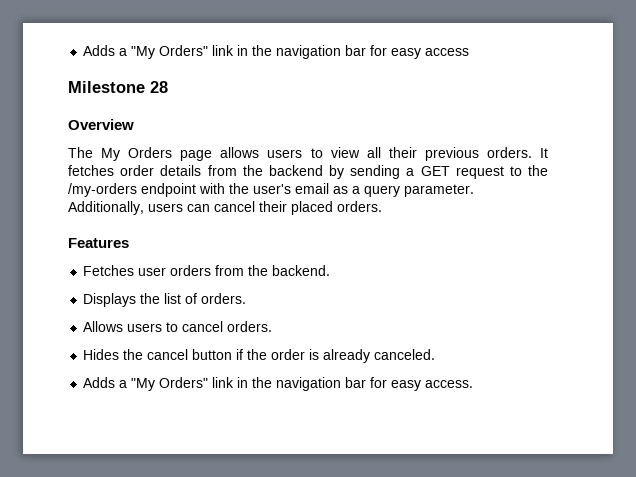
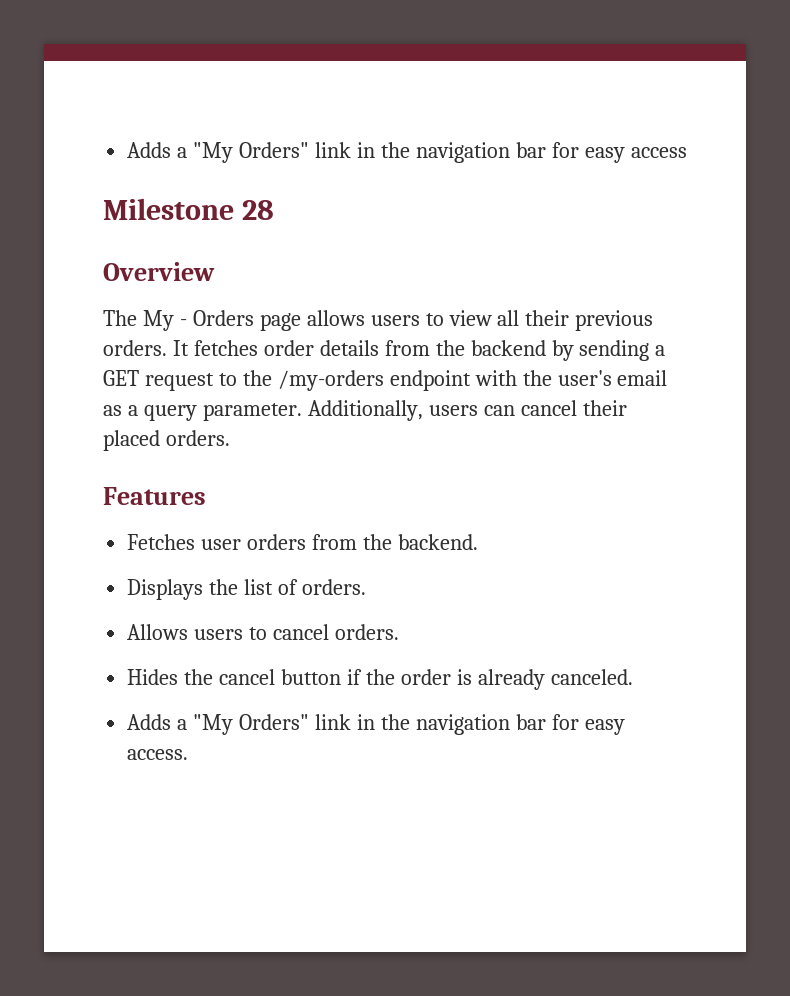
(121, 154) none -> [179,319,187,326] -

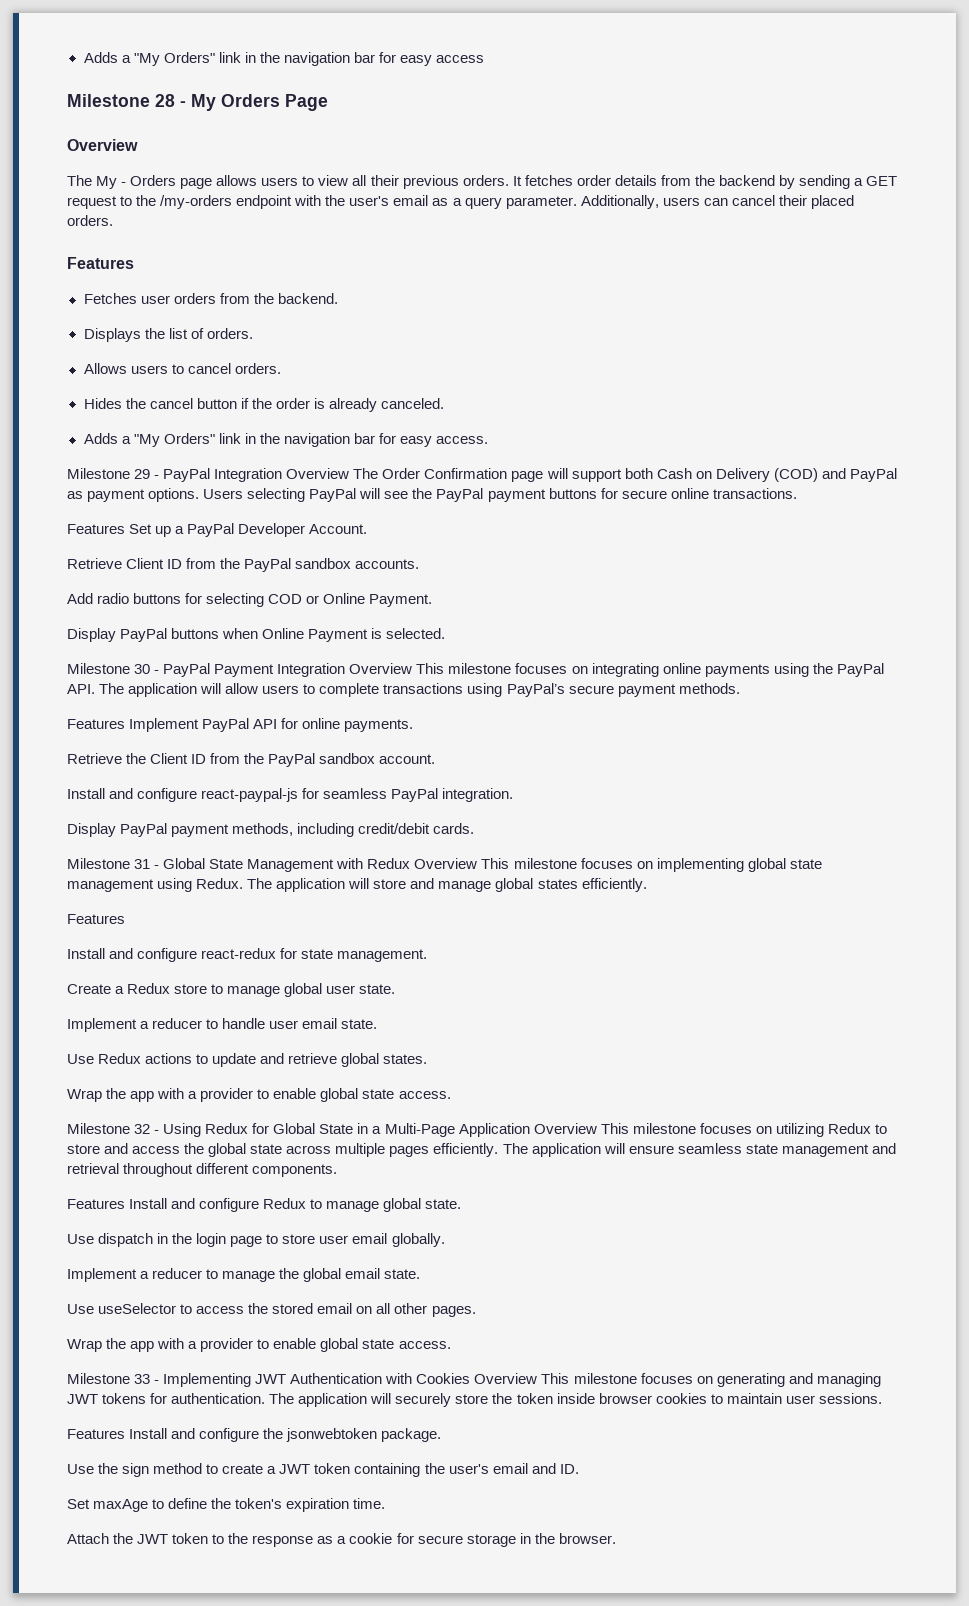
(274, 210) none -> [180,94,328,111] - My Orders Page
(189, 754) none -> [67,468,897,482] [67,488,797,502] [67,523,368,537] [67,558,420,572] [67,593,433,607] [67,628,446,642] [67,663,884,677] [67,683,740,697] [67,718,414,732] [67,753,436,767] [67,788,514,802] [67,823,475,837] [67,858,822,872] [67,878,647,892] [67,914,125,924] [67,948,428,962] [67,983,396,997] [67,1018,378,1032] [67,1053,428,1067] [67,1088,451,1102] [67,1123,887,1137] [67,1143,896,1157] [67,1163,338,1177] [67,1198,462,1212] [67,1233,445,1247] [67,1268,421,1282] [67,1303,476,1317] [67,1338,451,1352] [67,1373,881,1387] [67,1393,882,1407] [67,1428,442,1442] [67,1463,579,1477] [67,1498,386,1512] [67,1533,616,1547] // Milestone 29 - PayPal Integration Overview The Order Confirmation page will support both Cash on Delivery (COD) and PayPal as payment options. Users selecting PayPal will see the PayPal payment buttons for secure online transactions. // Features Set up a PayPal Developer Account. // Retrieve Client ID from the PayPal sandbox accounts. // Add radio buttons for selecting COD or Online Payment. // Display PayPal buttons when Online Payment is selected. // Milestone 30 - PayPal Payment Integration Overview This milestone focuses on integrating online payments using the PayPal API. The application will allow users to complete transactions using PayPal’s secure payment methods. // Features Implement PayPal API for online payments. // Retrieve the Client ID from the PayPal sandbox account. // Install and configure react-paypal-js for seamless PayPal integration. // Display PayPal payment methods, including credit/debit cards. // Milestone 31 - Global State Management with Redux Overview This milestone focuses on implementing global state management using Redux. The application will store and manage global states efficiently. // Features // Install and configure react-redux for state management. // Create a Redux store to manage global user state. // Implement a reducer to handle user email state. // Use Redux actions to update and retrieve global states. // Wrap the app with a provider to enable global state access. // Milestone 32 - Using Redux for Global State in a Multi-Page Application Overview This milestone focuses on utilizing Redux to store and access the global state across multiple pages efficiently. The application will ensure seamless state management and retrieval throughout different components. // Features Install and configure Redux to manage global state. // Use dispatch in the login page to store user email globally. // Implement a reducer to manage the global email state. // Use useSelector to access the stored email on all other pages. // Wrap the app with a provider to enable global state access. // Milestone 33 - Implementing JWT Authentication with Cookies Overview This milestone focuses on generating and managing JWT tokens for authentication. The application will securely store the token inside browser cookies to maintain user sessions. // Features Install and configure the jsonwebtoken package. // Use the sign method to create a JWT token containing the user's email and ID. // Set maxAge to define the token's expiration time. // Attach the JWT token to the response as a cookie for secure storage in the browser.

